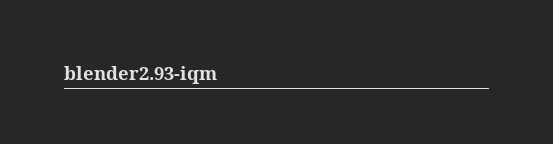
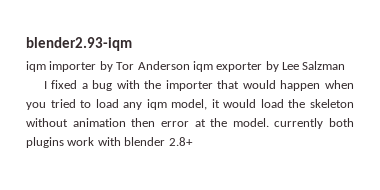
(217, 75) none -> [26,61,346,72] [43,80,354,91] [26,99,354,110] [26,118,354,129] [26,137,193,148] // iqm importer by Tor Anderson iqm exporter by Lee Salzman // I fixed a bug with the importer that would happen when you tried to load any iqm model, it would load the skeleton without animation then error at the model. currently both plugins work with blender 2.8+

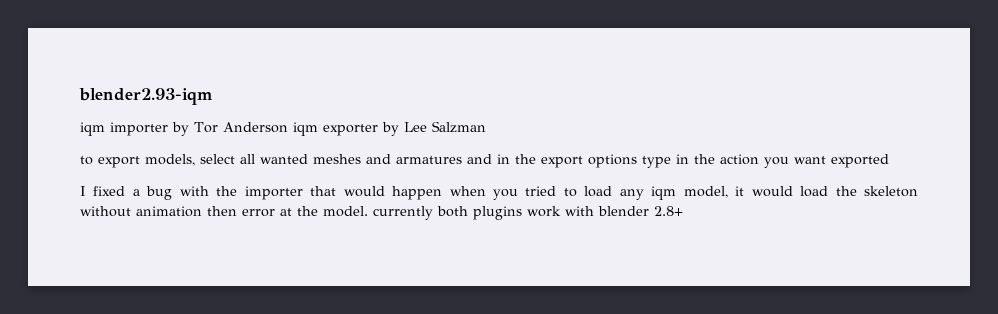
(346, 65) none -> [80,154,889,168] // to export models, select all wanted meshes and armatures and in the export options type in the action you want exported

